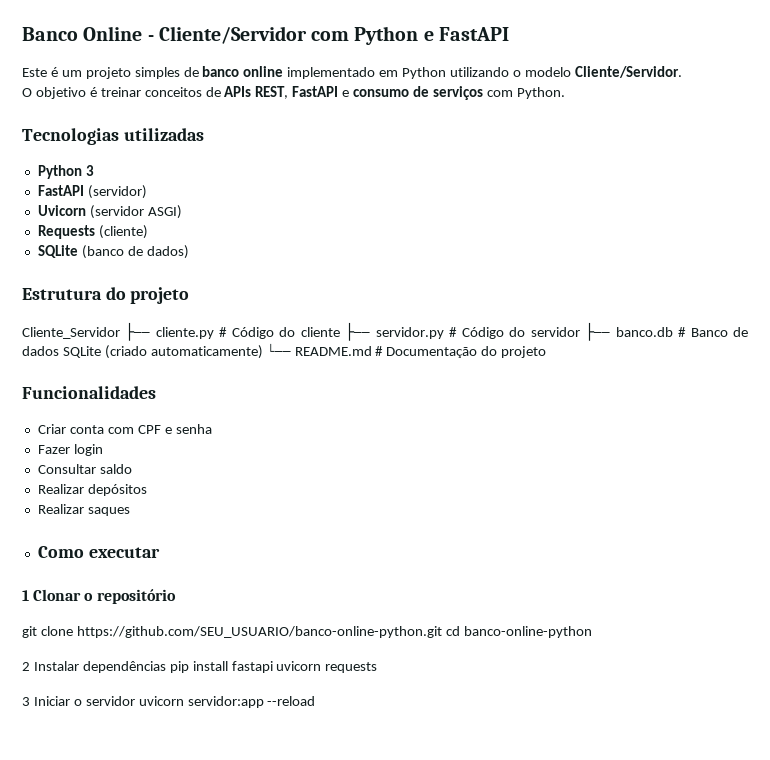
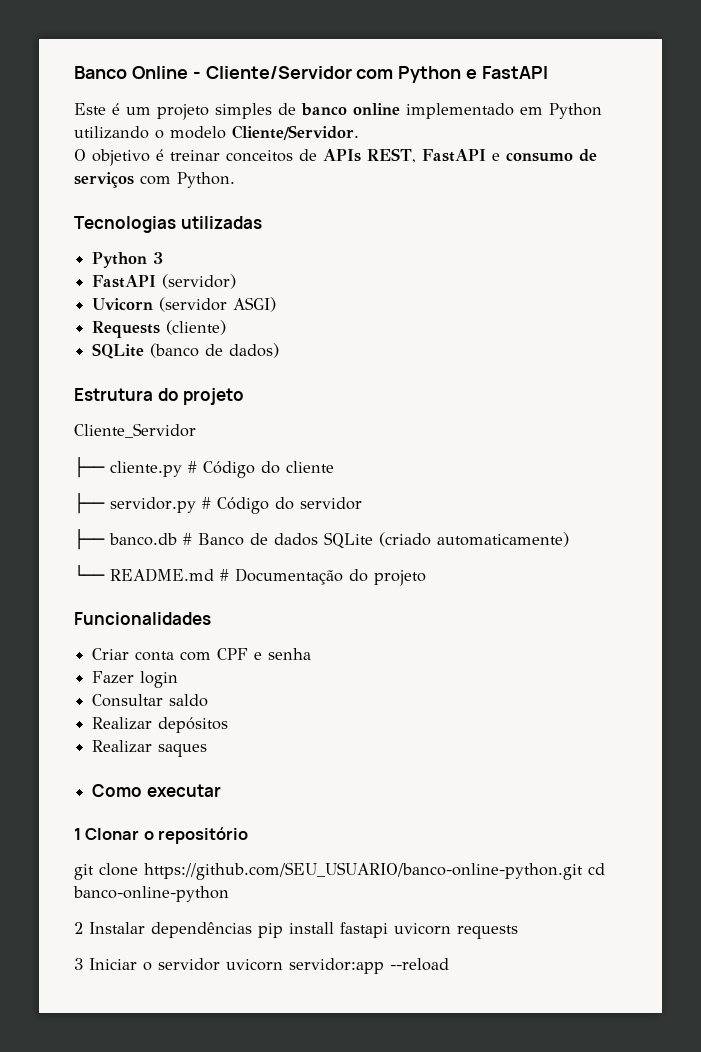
(120, 333) none -> (196, 430) //
(340, 332) none -> (334, 467) //
(580, 332) none -> (362, 503) //
(263, 352) none -> (569, 539) //

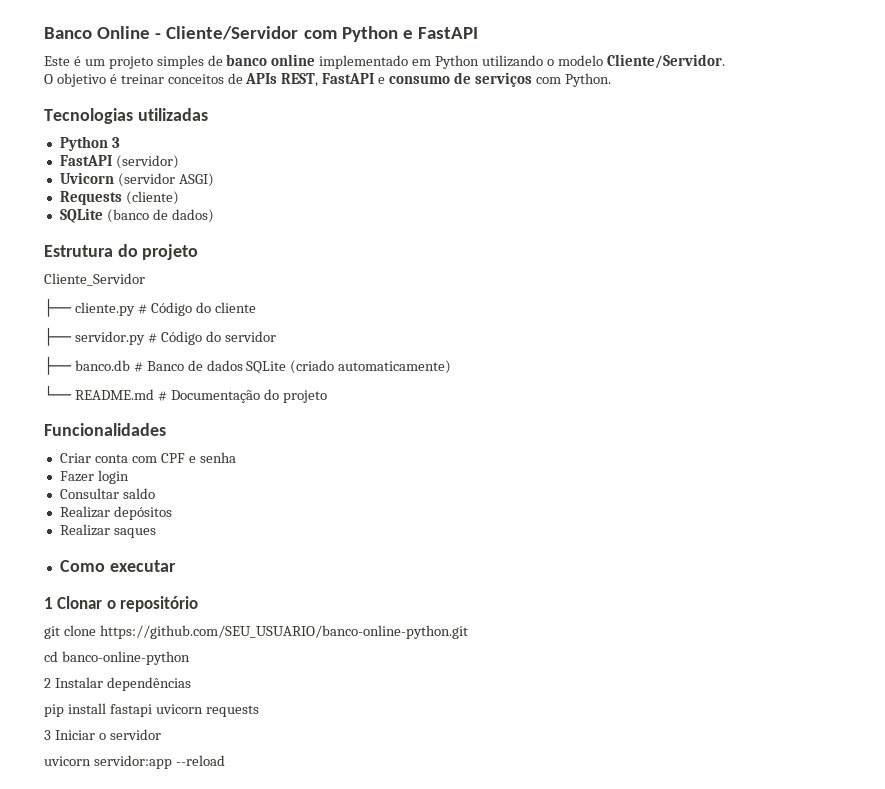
(583, 871) none -> (468, 632) //
(252, 930) none -> (191, 684) //
(220, 964) none -> (161, 734) //

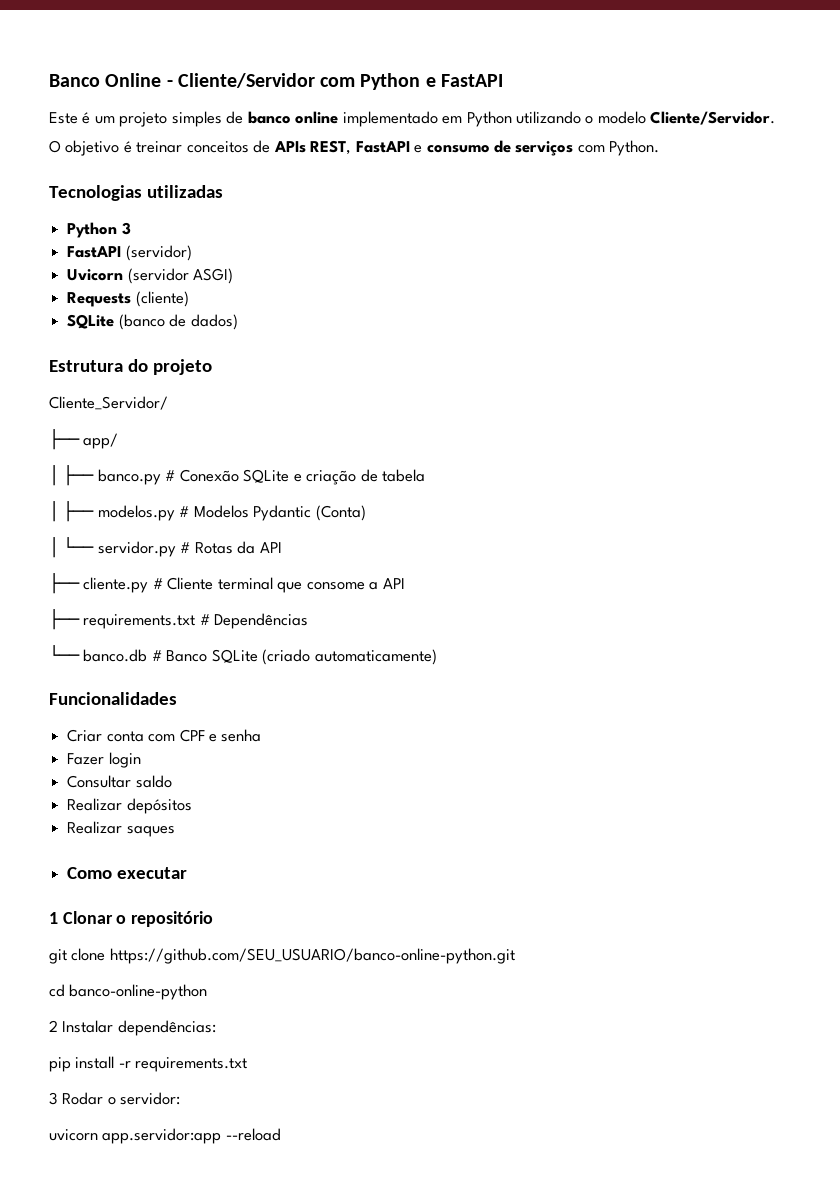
[44,273,145,286] [44,298,256,317] [44,327,276,346] [44,356,72,375] Cliente_Servidor // ├── cliente.py # Código do cliente // ├── servidor.py # Código do servidor // ├── -> [49,396,168,410] [49,429,119,450] [49,465,426,486] [49,501,366,522] [49,537,282,558] [49,573,405,594] [49,609,309,630] [49,645,80,661] Cliente_Servidor/ // ├── app/ // │ ├── banco.py # Conexão SQLite e criação de tabela // │ ├── modelos.py # Modelos Pydantic (Conta) // │ └── servidor.py # Rotas da API // ├── cliente.py # Cliente terminal que consome a API // ├── requirements.txt # Dependências // └──
[187,360,243,371] de dados -> (208, 656) none
[44,385,327,403] // └── README.md # Documentação do projeto -> (437, 657) none
[106,677,191,691] dependências -> [117,1020,216,1036] dependências:
[109,704,259,717] [44,729,161,740] [44,755,172,769] fastapi uvicorn requests // 3 Iniciar o servidor // uvicorn servidor:app -> [118,1057,248,1072] [49,1092,181,1105] [49,1128,222,1144] -r requirements.txt // 3 Rodar o servidor: // uvicorn app.servidor:app

